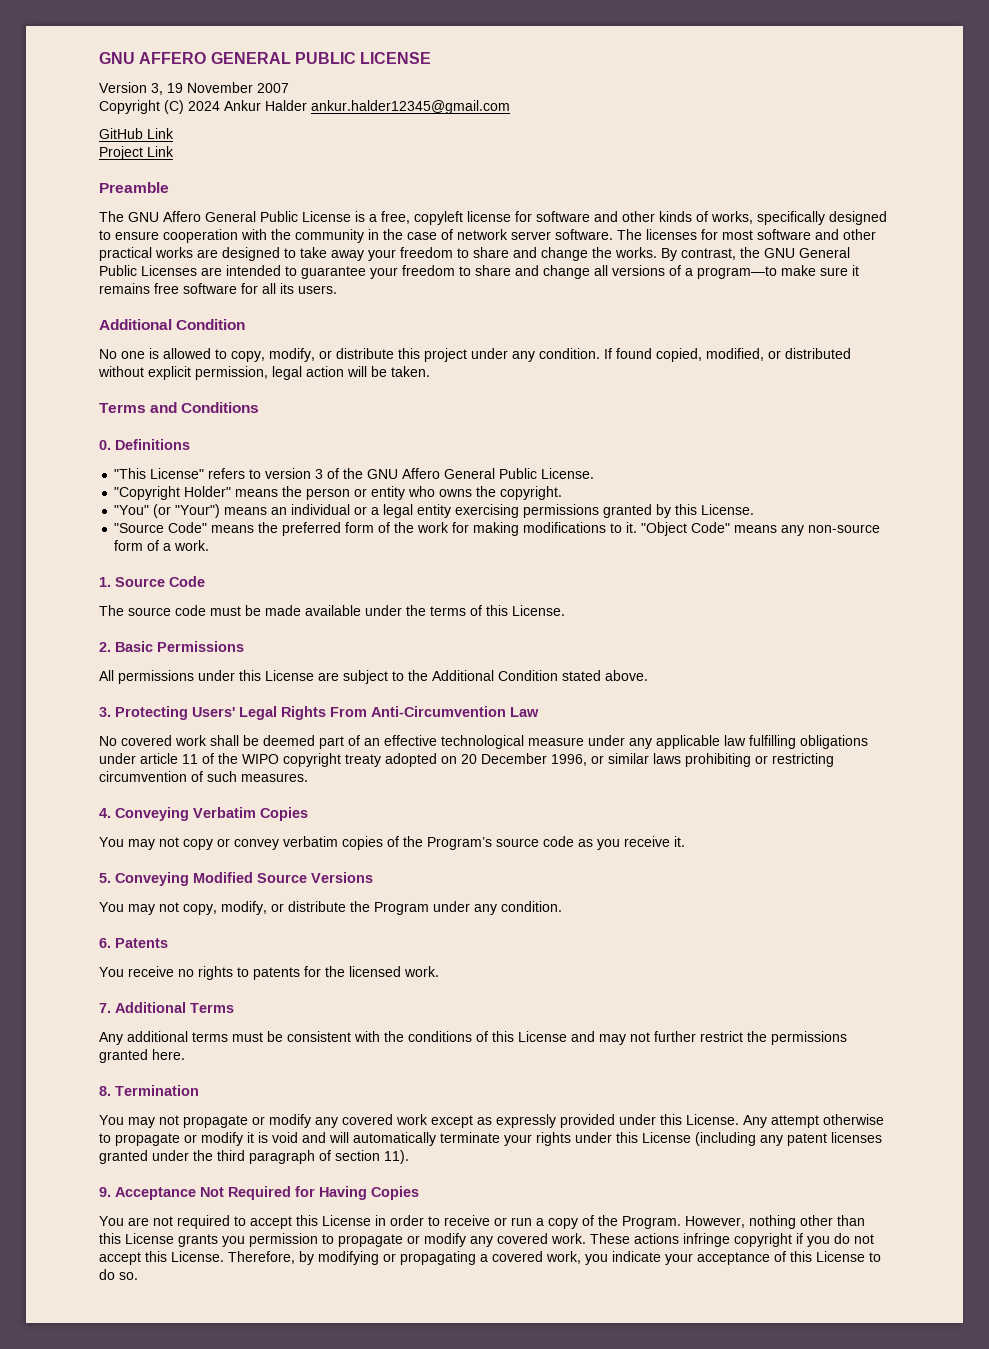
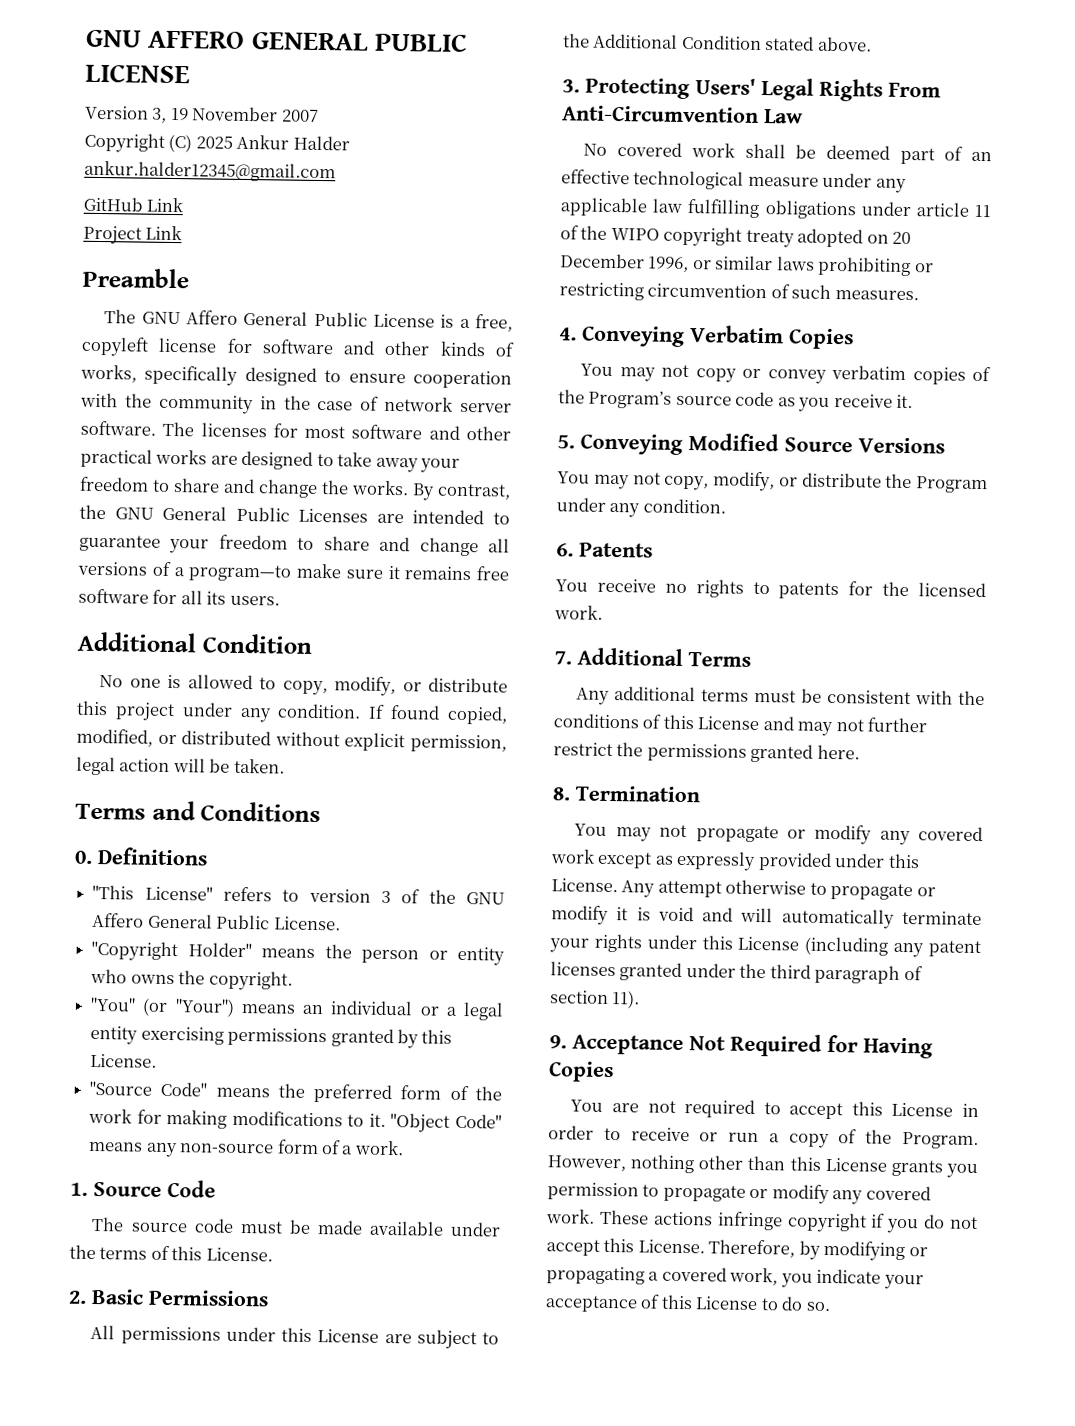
[188,101,220,111] 2024 -> [195,135,233,149] 2025

